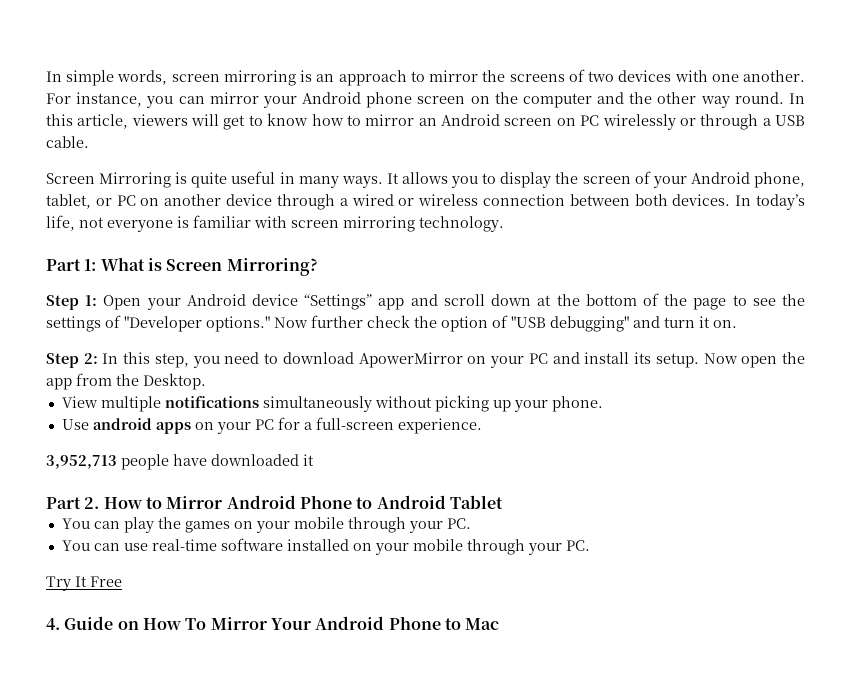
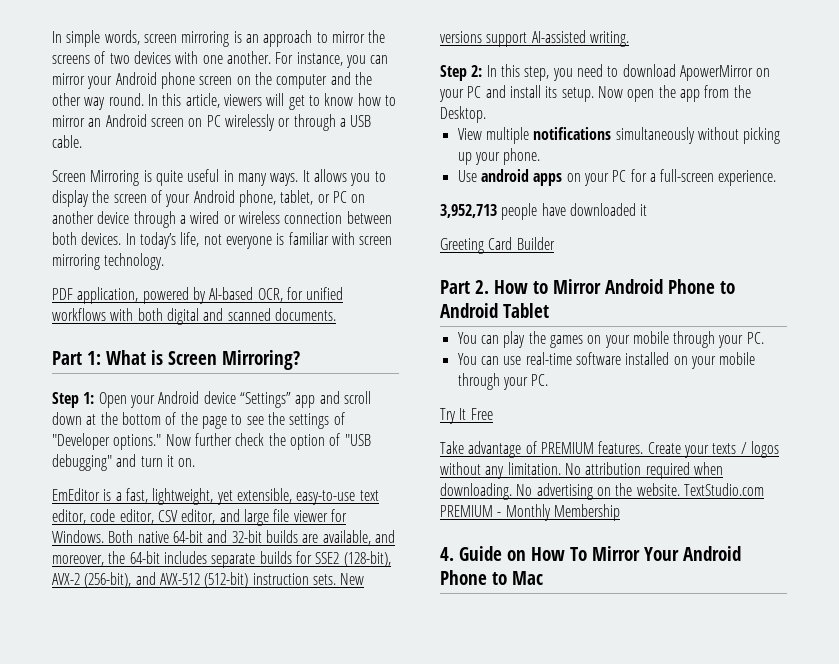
(504, 224) none -> [52,287,344,304] [52,308,336,325] // PDF application, powered by AI-based OCR, for unified workflows with both digital and scanned documents.
(737, 324) none -> [52,488,379,505] [52,509,347,526] [52,530,395,545] [52,551,391,568] [52,572,365,588] [440,30,629,47] // EmEditor is a fast, lightweight, yet extensible, easy-to-use text editor, code editor, CSV editor, and large file viewer for Windows. Both native 64-bit and 32-bit builds are available, and moreover, the 64-bit includes separate builds for SSE2 (128-bit), AVX-2 (256-bit), and AVX-512 (512-bit) instruction sets. New versions support AI-assisted writing.
(314, 460) none -> [440,237,555,254] // Greeting Card Builder
(122, 581) none -> [440,441,779,458] [440,462,723,479] [440,483,764,500] [440,504,620,521] // Take advantage of PREMIUM features. Create your texts / logos without any limitation. No attribution required when downloading. No advertising on the website. TextStudio.com PREMIUM - Monthly Membership

